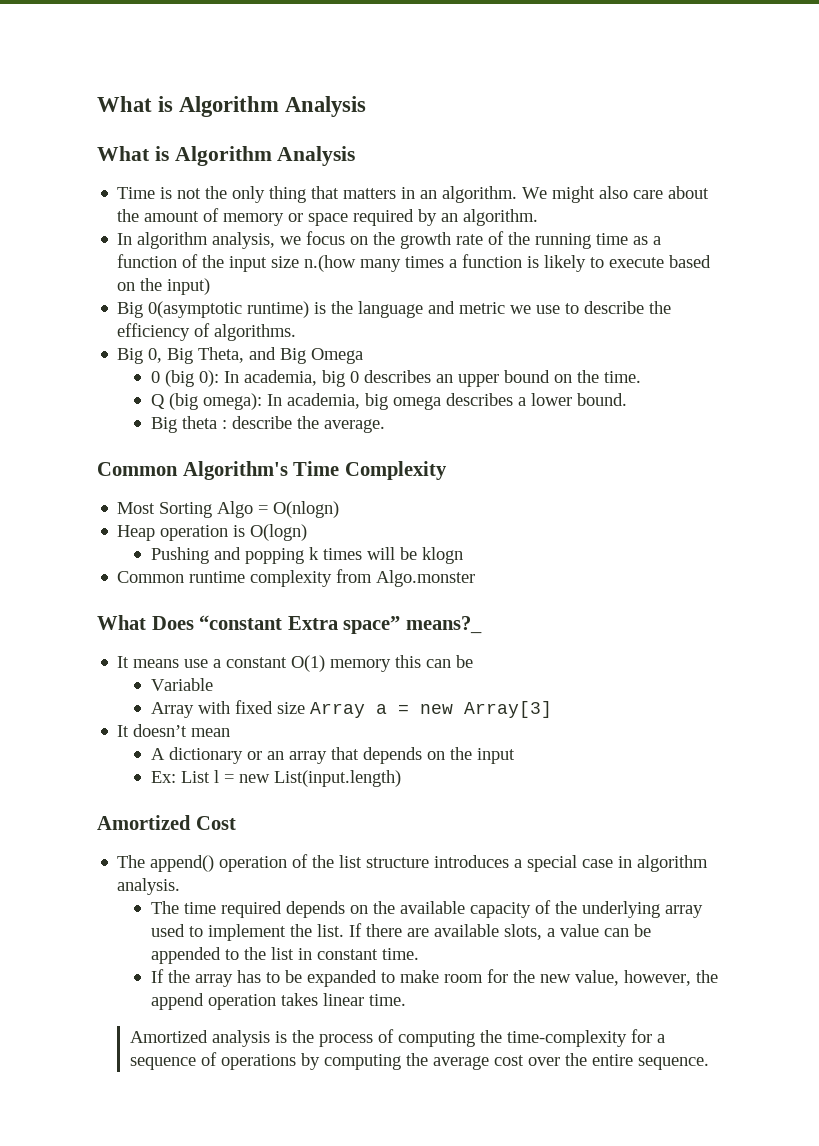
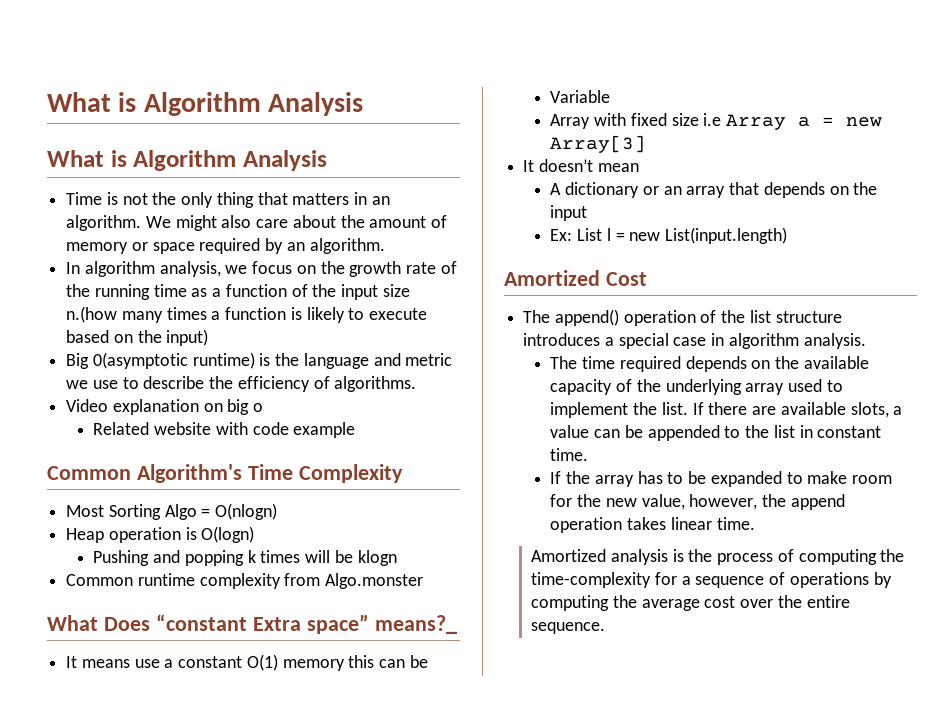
[117,347,364,364] [150,370,641,387] [150,393,627,410] [150,416,385,433] Big 0, Big Theta, and Big Omega // 0 (big 0): In academia, big 0 describes an upper bound on the time. // Q (big omega): In academia, big omega describes a lower bound. // Big theta : describe the average. -> [66,399,264,415] [93,422,356,438] Video explanation on big o // Related website with code example
(305, 708) none -> [703,113,722,126] i.e

